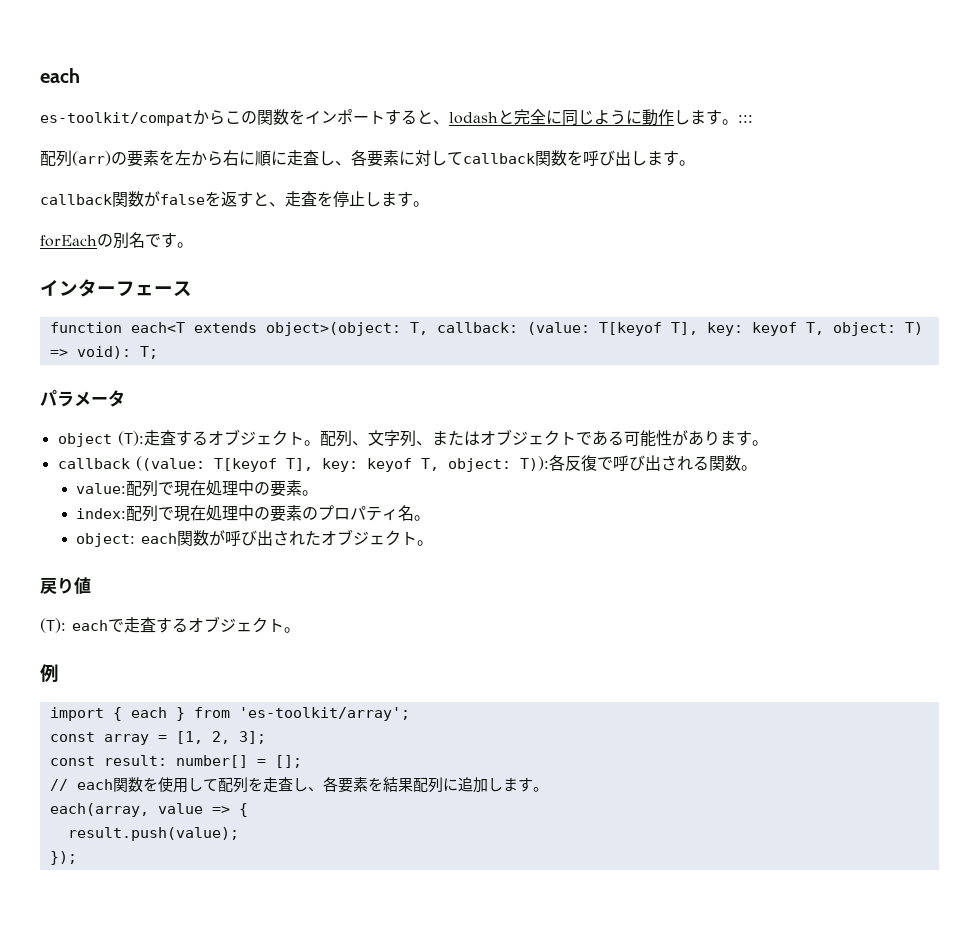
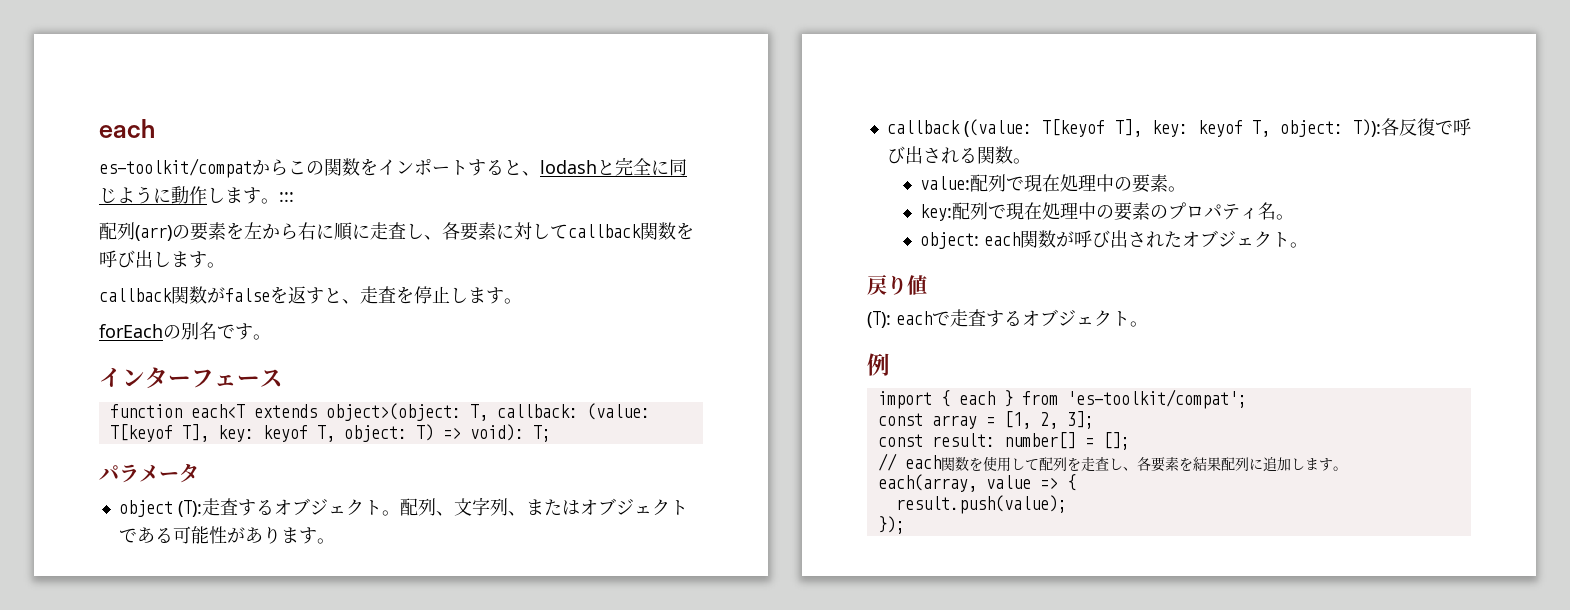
[75,508,126,519] index: -> [919,204,952,221] key:
[238,707,410,721] 'es-toolkit/array'; -> [1066,389,1247,409] 'es-toolkit/compat';

